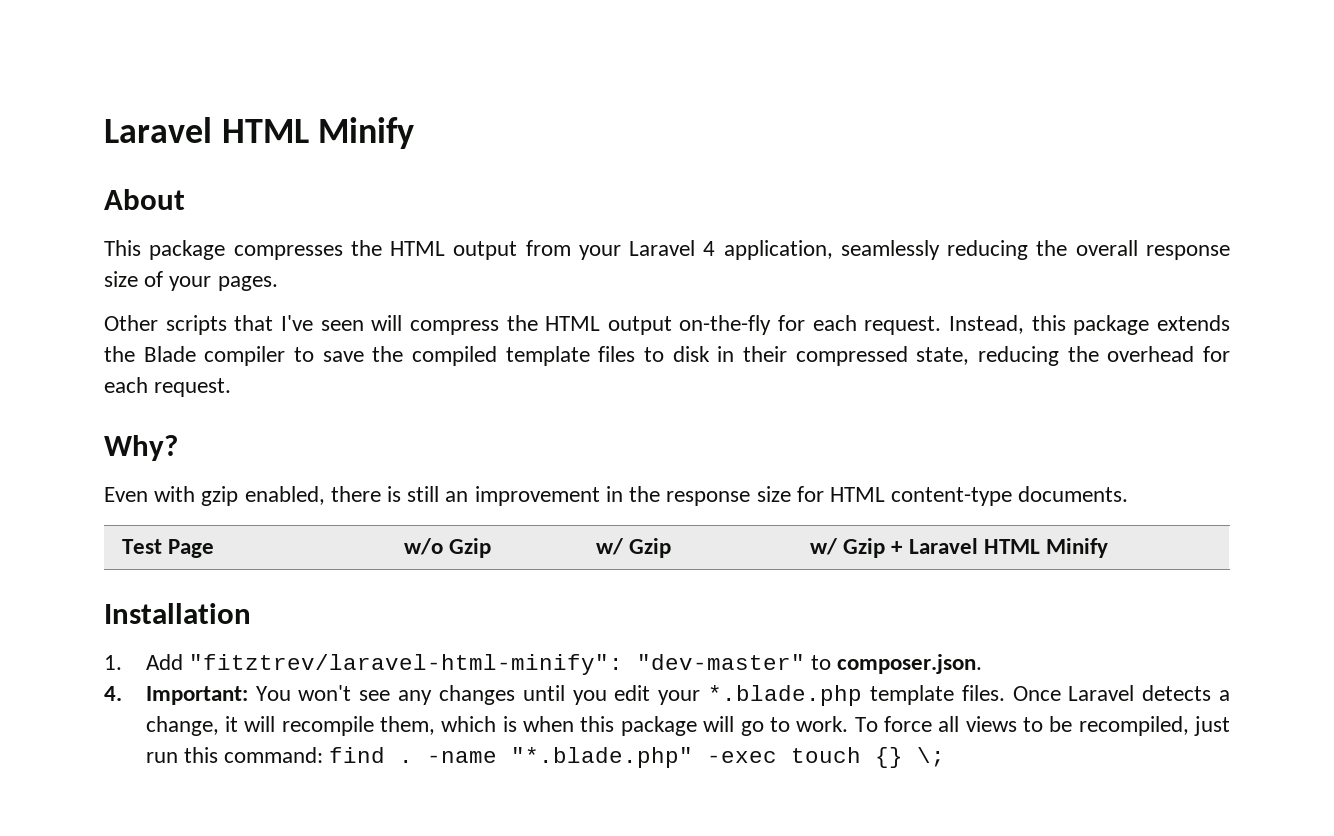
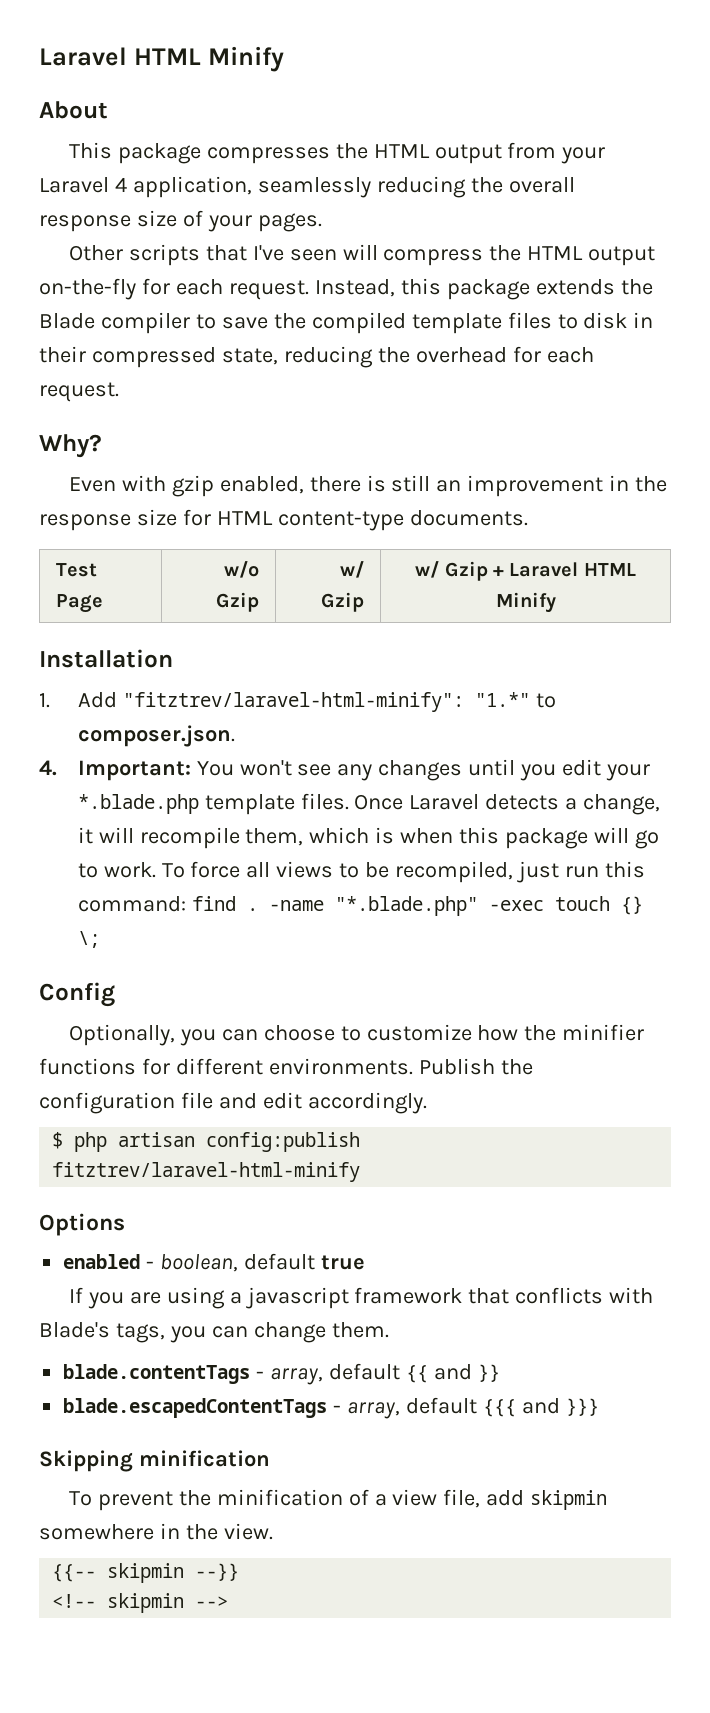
[636,654,805,670] "dev-master" -> [474,692,530,707] "1.*"
(946, 757) none -> [39,982,115,1007] [68,1024,645,1046] [39,1058,533,1075] [39,1092,427,1114] [52,1132,361,1152] [52,1162,361,1182] [39,1213,125,1236] [63,1253,365,1272] [68,1287,654,1309] [39,1322,389,1343] [63,1363,500,1385] [63,1397,599,1419] [39,1450,270,1472] [68,1489,608,1511] [39,1523,273,1540] [52,1563,240,1583] [52,1593,229,1613] // Config // Optionally, you can choose to customize how the minifier functions for different environments. Publish the configuration file and edit accordingly. // $ php artisan config:publish fitztrev/laravel-html-minify // Options // enabled - boolean, default true // If you are using a javascript framework that conflicts with Blade's tags, you can change them. // blade.contentTags - array, default {{ and }} // blade.escapedContentTags - array, default {{{ and }}} // Skipping minification // To prevent the minification of a view file, add skipmin somewhere in the view. // {{-- skipmin --}} // <!-- skipmin -->

